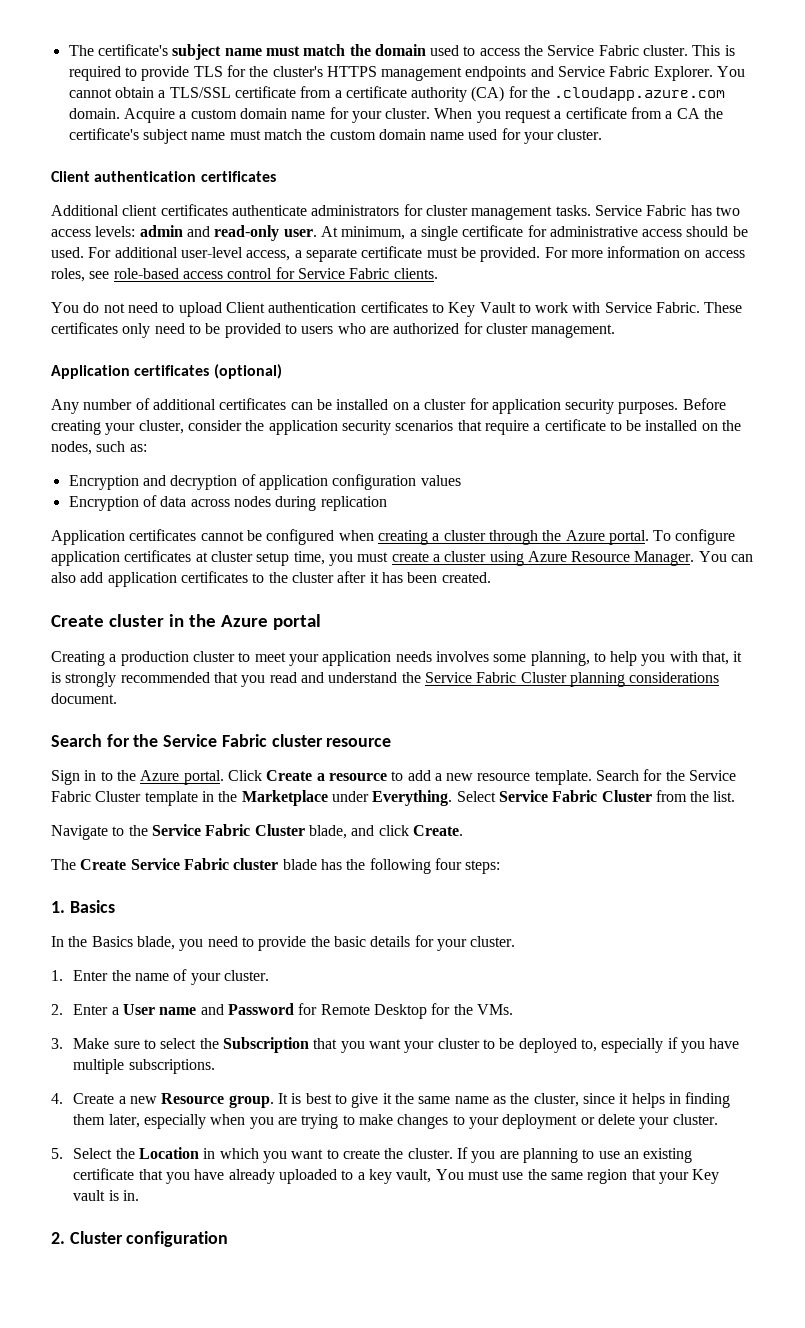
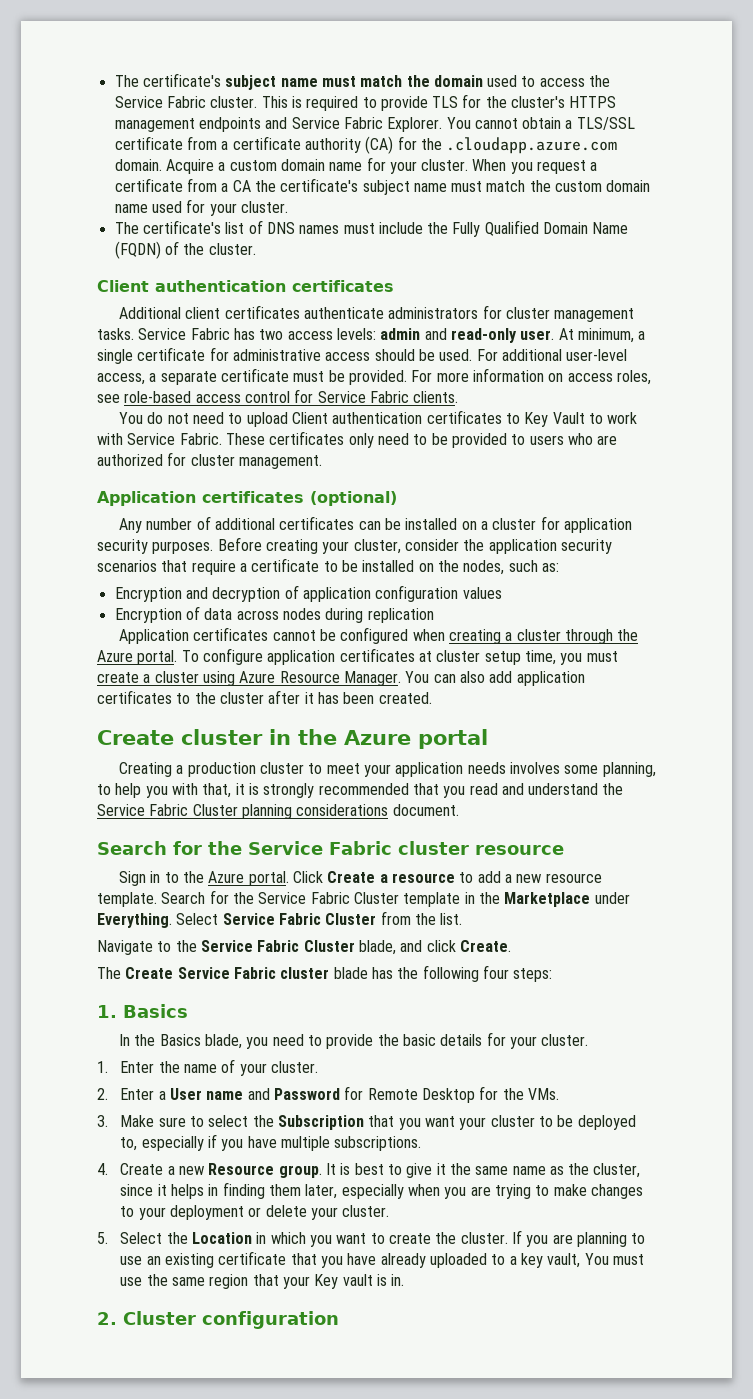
(603, 134) none -> [114,220,629,237] [114,241,256,259] // The certificate's list of DNS names must include the Fully Qualified Domain Name (FQDN) of the cluster.

